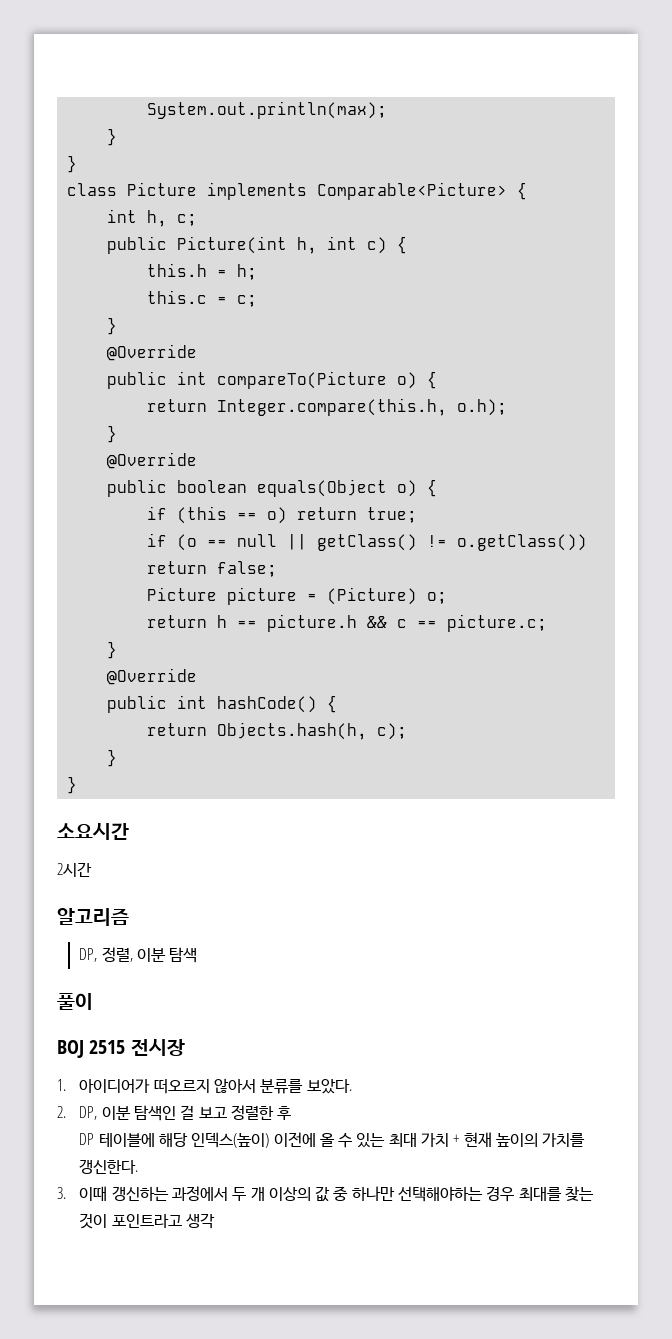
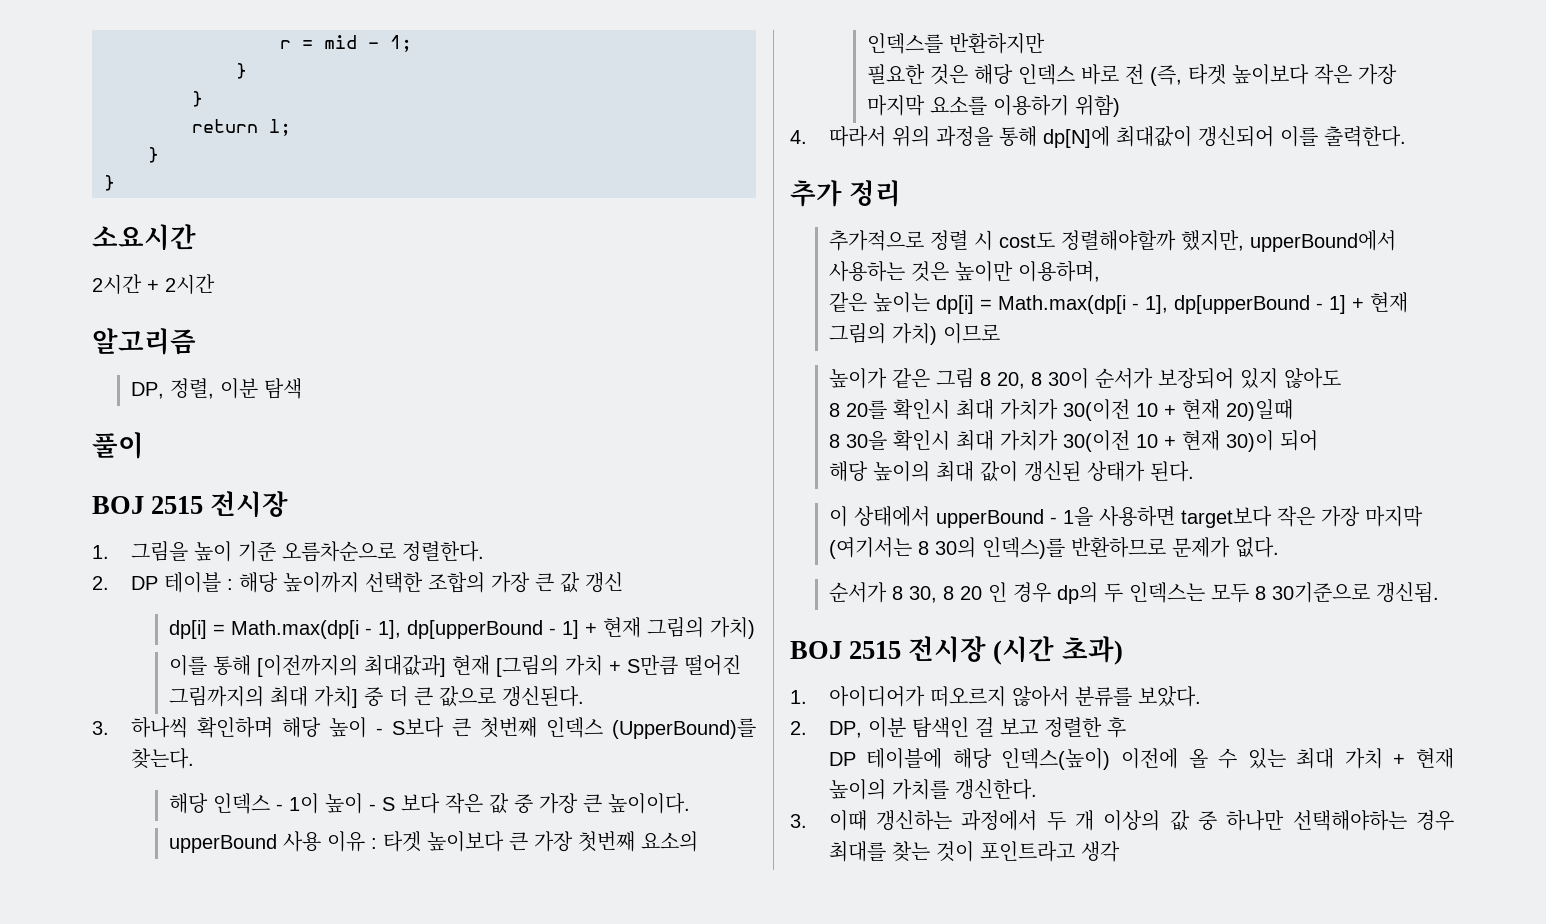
[146,101,387,119] [106,128,117,146] [66,155,77,173] [66,182,527,200] [106,209,197,227] [106,236,407,254] [146,263,257,280] [146,290,257,307] [106,317,117,335] [106,344,197,361] [106,371,437,389] [146,398,507,416] [106,425,117,443] [106,452,197,469] [106,479,437,497] [146,506,417,524] [146,533,587,551] [146,561,277,577] [146,587,447,605] [146,614,547,632] [106,641,117,659] [106,668,197,685] [106,695,337,713] [146,722,407,740] System.out.println(max); // } // } // class Picture implements Comparable<Picture> { // int h, c; // public Picture(int h, int c) { // this.h = h; // this.c = c; // } // @Override // public int compareTo(Picture o) { // return Integer.compare(this.h, o.h); // } // @Override // public boolean equals(Object o) { // if (this == o) return true; // if (o == null || getClass() != o.getClass()) return false; // Picture picture = (Picture) o; // return h == picture.h && c == picture.c; // } // @Override // public int hashCode() { // return Objects.hash(h, c); -> [280,35,412,52] [236,63,247,79] [192,91,203,107] [192,119,291,136] r = mid - 1; // } // } // return l;
(92, 869) none -> [147,274,215,294] + 2시간
(185, 1047) none -> [92,541,484,562] [92,572,623,593] [169,617,756,639] [169,655,742,677] [169,686,585,708] [92,717,757,739] [130,748,194,769] [169,793,691,814] [169,831,699,853] [867,33,1046,54] [867,64,1398,86] [867,95,1121,117] [790,126,1406,148] [790,180,902,207] [828,230,1396,252] [828,261,1100,282] [828,292,1408,314] [828,323,1000,345] [828,368,1341,389] [828,399,1293,421] [828,430,1318,452] [828,461,1194,482] [828,506,1423,528] [828,537,1279,559] [828,582,1439,604] [790,636,1123,665] // 1. 그림을 높이 기준 오름차순으로 정렬한다. // 2. DP 테이블 : 해당 높이까지 선택한 조합의 가장 큰 값 갱신 // dp[i] = Math.max(dp[i - 1], dp[upperBound - 1] + 현재 그림의 가치) // 이를 통해 [이전까지의 최대값과] 현재 [그림의 가치 + S만큼 떨어진 그림까지의 최대 가치] 중 더 큰 값으로 갱신된다. // 3. 하나씩 확인하며 해당 높이 - S보다 큰 첫번째 인덱스 (UpperBound)를 찾는다. // 해당 인덱스 - 1이 높이 - S 보다 작은 값 중 가장 큰 높이이다. // upperBound 사용 이유 : 타겟 높이보다 큰 가장 첫번째 요소의 인덱스를 반환하지만 // 필요한 것은 해당 인덱스 바로 전 (즉, 타겟 높이보다 작은 가장 마지막 요소를 이용하기 위함) // 4. 따라서 위의 과정을 통해 dp[N]에 최대값이 갱신되어 이를 출력한다. // 추가 정리 // 추가적으로 정렬 시 cost도 정렬해야할까 했지만, upperBound에서 사용하는 것은 높이만 이용하며, // 같은 높이는 dp[i] = Math.max(dp[i - 1], dp[upperBound - 1] + 현재 그림의 가치) 이므로 // 높이가 같은 그림 8 20, 8 30이 순서가 보장되어 있지 않아도 // 8 20를 확인시 최대 가치가 30(이전 10 + 현재 20)일때 // 8 30을 확인시 최대 가치가 30(이전 10 + 현재 30)이 되어 // 해당 높이의 최대 값이 갱신된 상태가 된다. // 이 상태에서 upperBound - 1을 사용하면 target보다 작은 가장 마지막 (여기서는 8 30의 인덱스)를 반환하므로 문제가 없다. // 순서가 8 30, 8 20 인 경우 dp의 두 인덱스는 모두 8 30기준으로 갱신됨. // BOJ 2515 전시장 (시간 초과)

